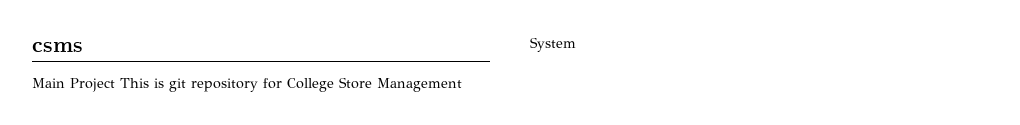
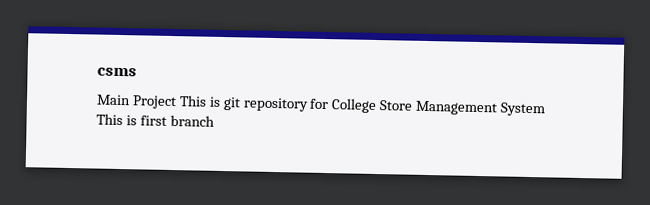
(576, 44) none -> [96,113,215,127] This is first branch

